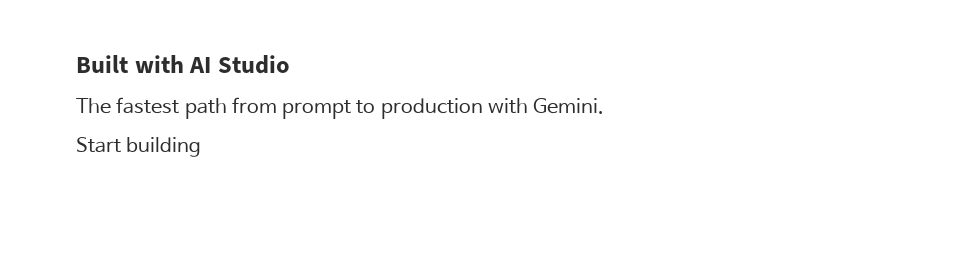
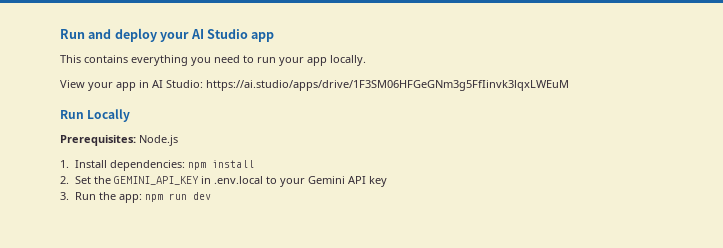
[76,55,290,74] [76,97,605,119] [76,137,202,157] Built with AI Studio // The fastest path from prompt to production with Gemini. // Start building -> [60,28,275,42] [60,55,366,66] [60,80,569,91] [60,109,131,122] [60,135,178,146] [60,160,254,171] [60,176,387,187] [60,192,211,203] Run and deploy your AI Studio app // This contains everything you need to run your app locally. // View your app in AI Studio: https://ai.studio/apps/drive/1F3SM06HFGeGNm3g5FfIinvk3lqxLWEuM // Run Locally // Prerequisites: Node.js // 1. Install dependencies: npm install // 2. Set the GEMINI_API_KEY in .env.local to your Gemini API key // 3. Run the app: npm run dev

